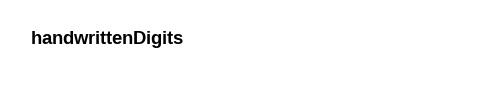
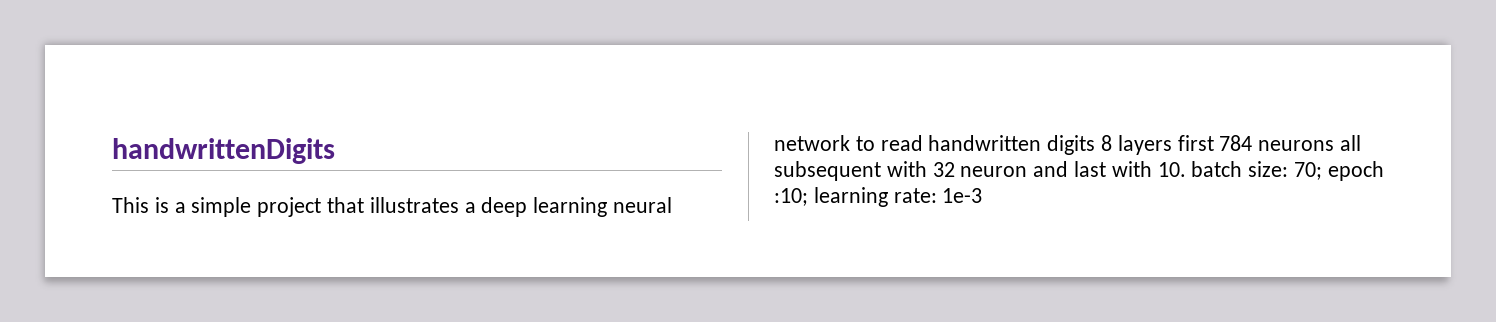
(183, 39) none -> [112,197,673,217] [774,135,1362,155] [774,161,1384,181] [774,187,983,207] // This is a simple project that illustrates a deep learning neural network to read handwritten digits 8 layers first 784 neurons all subsequent with 32 neuron and last with 10. batch size: 70; epoch :10; learning rate: 1e-3

